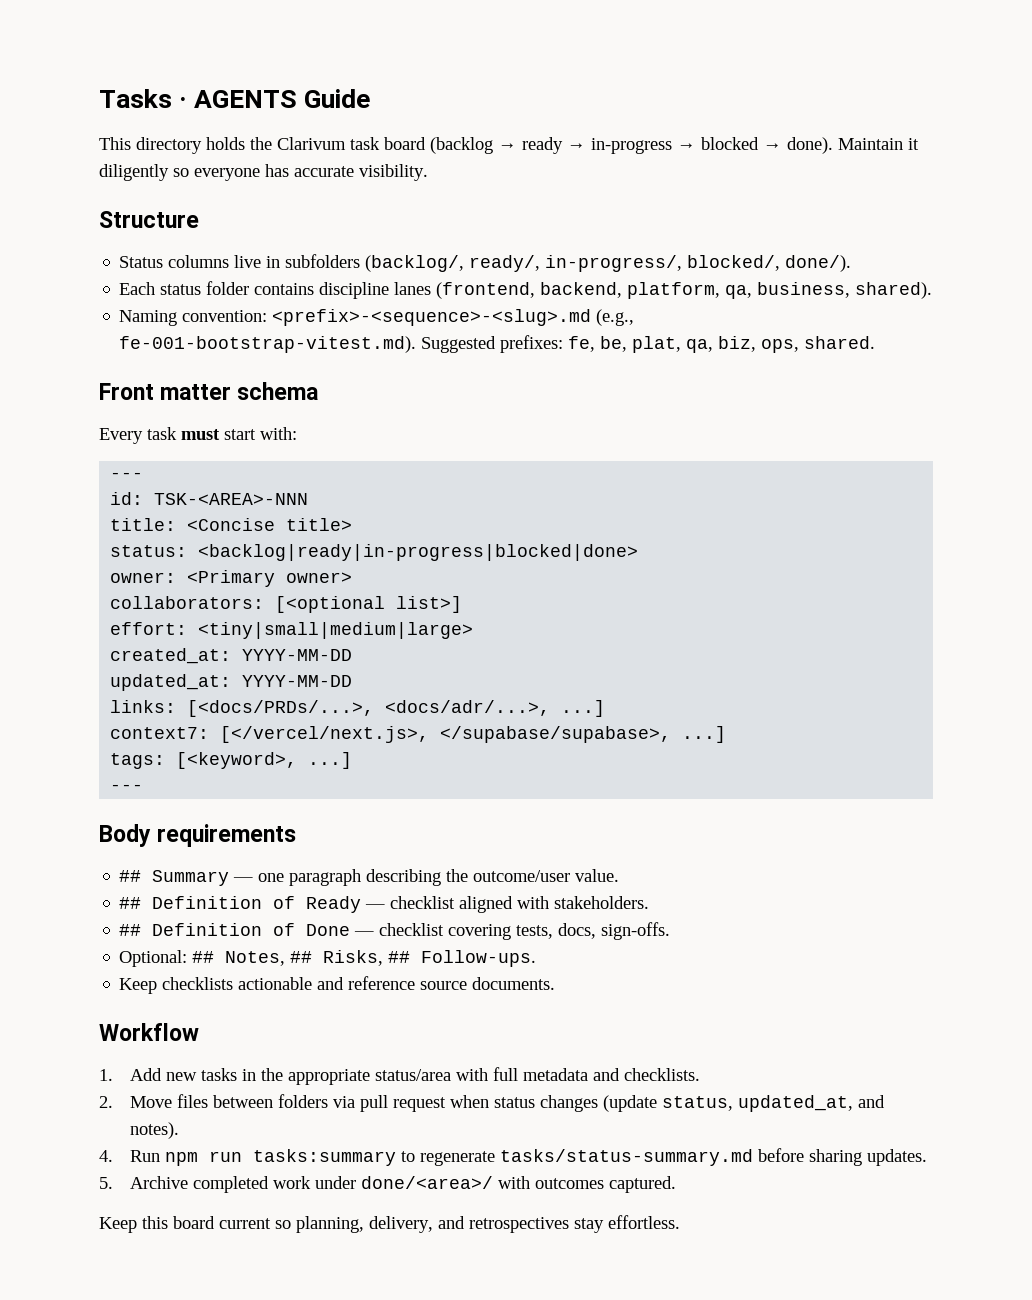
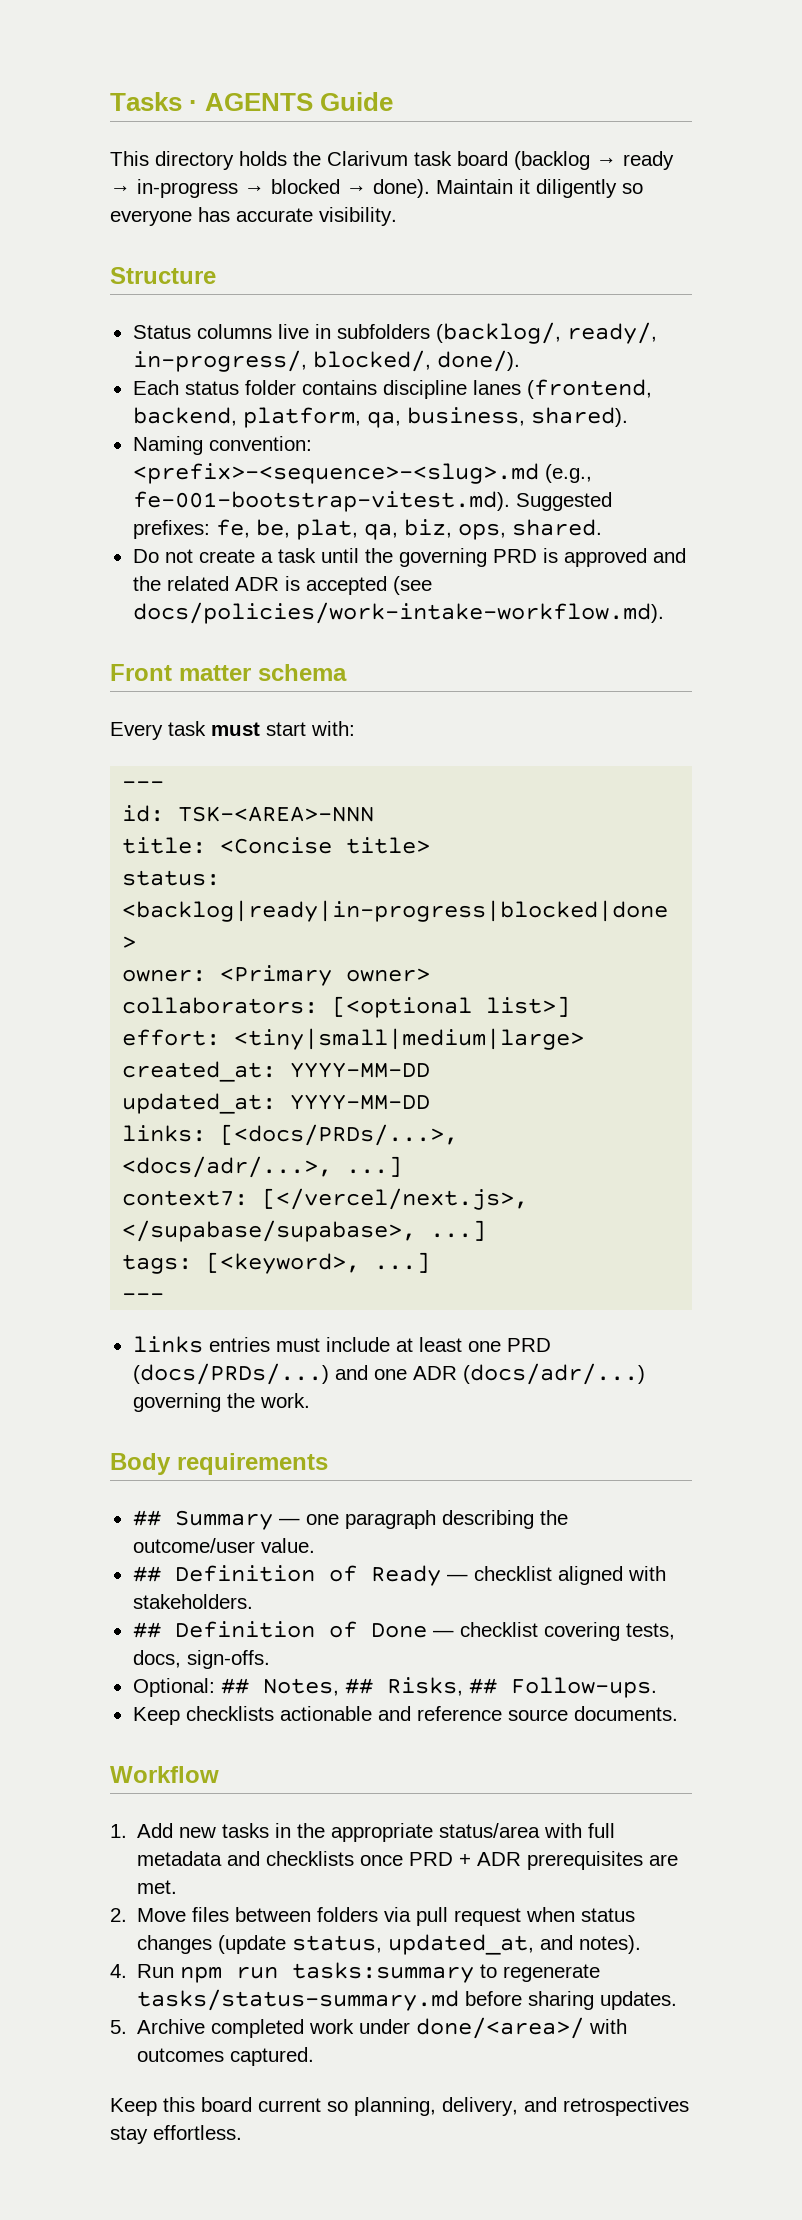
(876, 342) none -> [132,548,686,567] [132,576,432,595] [132,602,664,624] // Do not create a task until the governing PRD is approved and the related ADR is accepted (see docs/policies/work-intake-workflow.md).
(144, 787) none -> [132,1336,551,1353] [132,1363,645,1385] [132,1393,310,1412] // links entries must include at least one PRD (docs/PRDs/...) and one ADR (docs/adr/...) governing the work.
[624,1068,701,1081] checklists. -> [266,1851,679,1870] [137,1880,178,1894] checklists once PRD + ADR prerequisites are met.

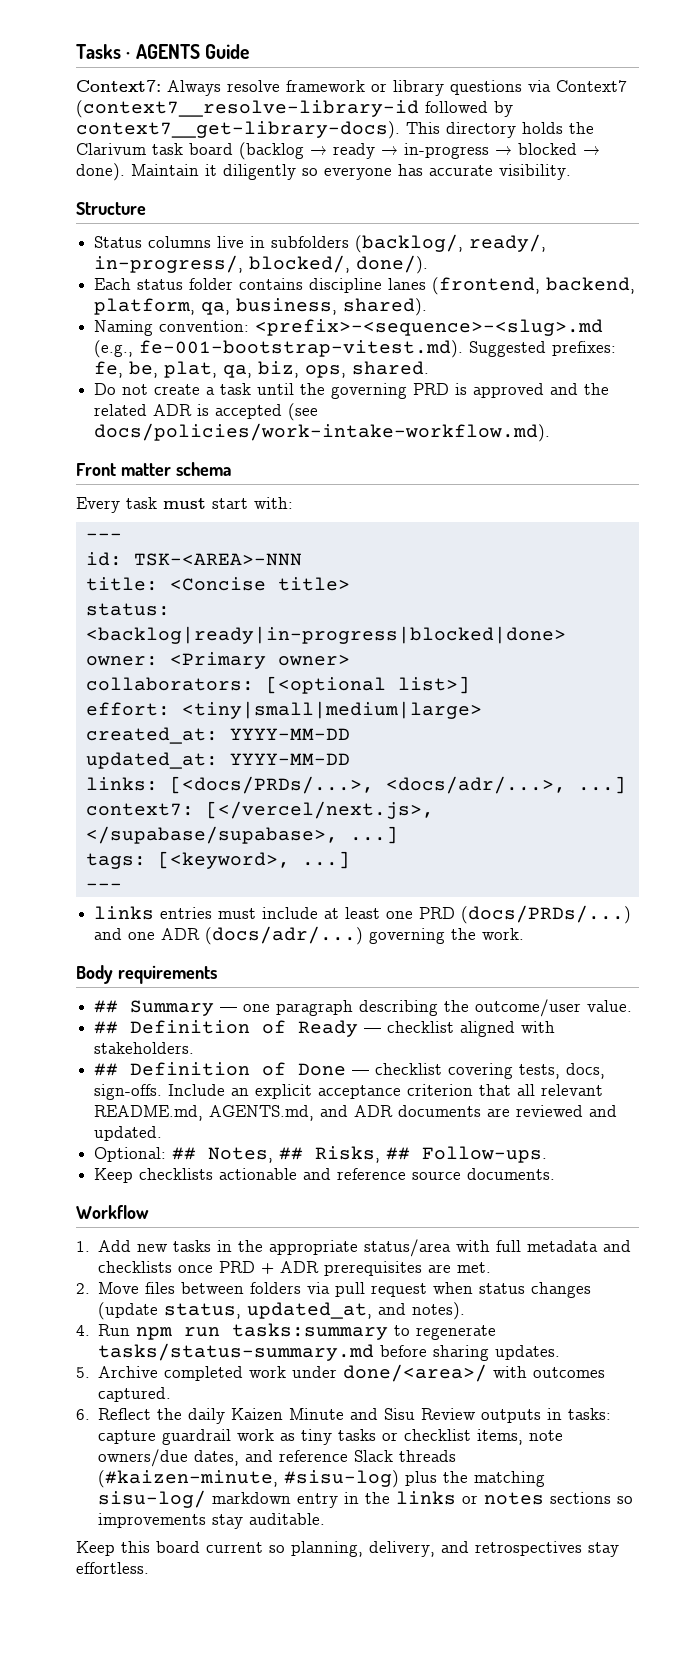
(394, 101) none -> [76,80,627,96] [76,100,513,118] [76,121,400,139] Context7: Always resolve framework or library questions via Context7 (context7__resolve-library-id followed by context7__get-library-docs).
(270, 1659) none -> [168,1084,604,1099] [94,1105,618,1121] [94,1126,163,1141] Include an explicit acceptance criterion that all relevant README.md, AGENTS.md, and ADR documents are reviewed and updated.
(315, 2056) none -> [76,1408,612,1424] [98,1429,564,1445] [98,1449,457,1467] [98,1470,546,1488] [98,1490,634,1508] [98,1513,326,1529] // 6. Reflect the daily Kaizen Minute and Sisu Review outputs in tasks: capture guardrail work as tiny tasks or checklist items, note owners/due dates, and reference Slack threads (#kaizen-minute, #sisu-log) plus the matching sisu-log/ markdown entry in the links or notes sections so improvements stay auditable.

